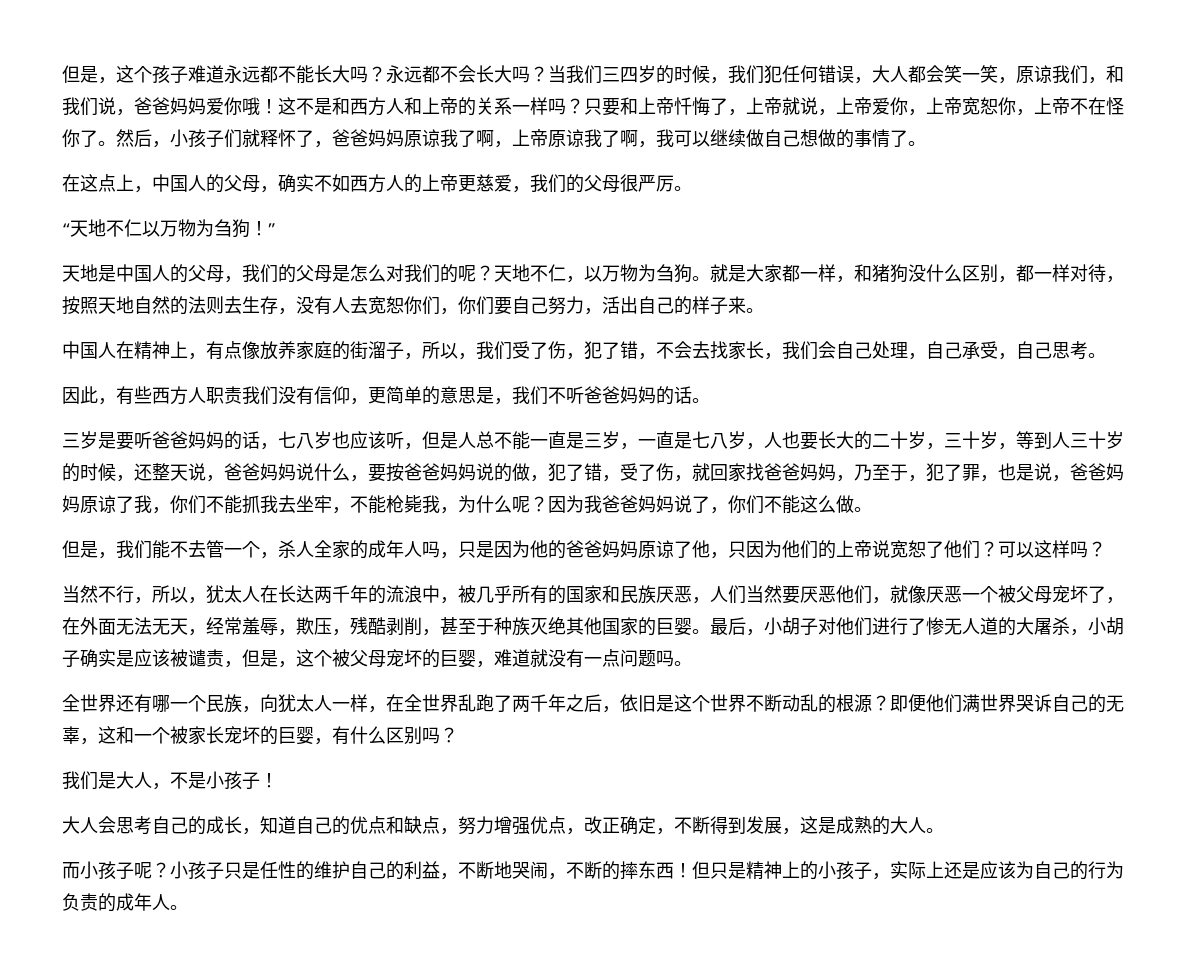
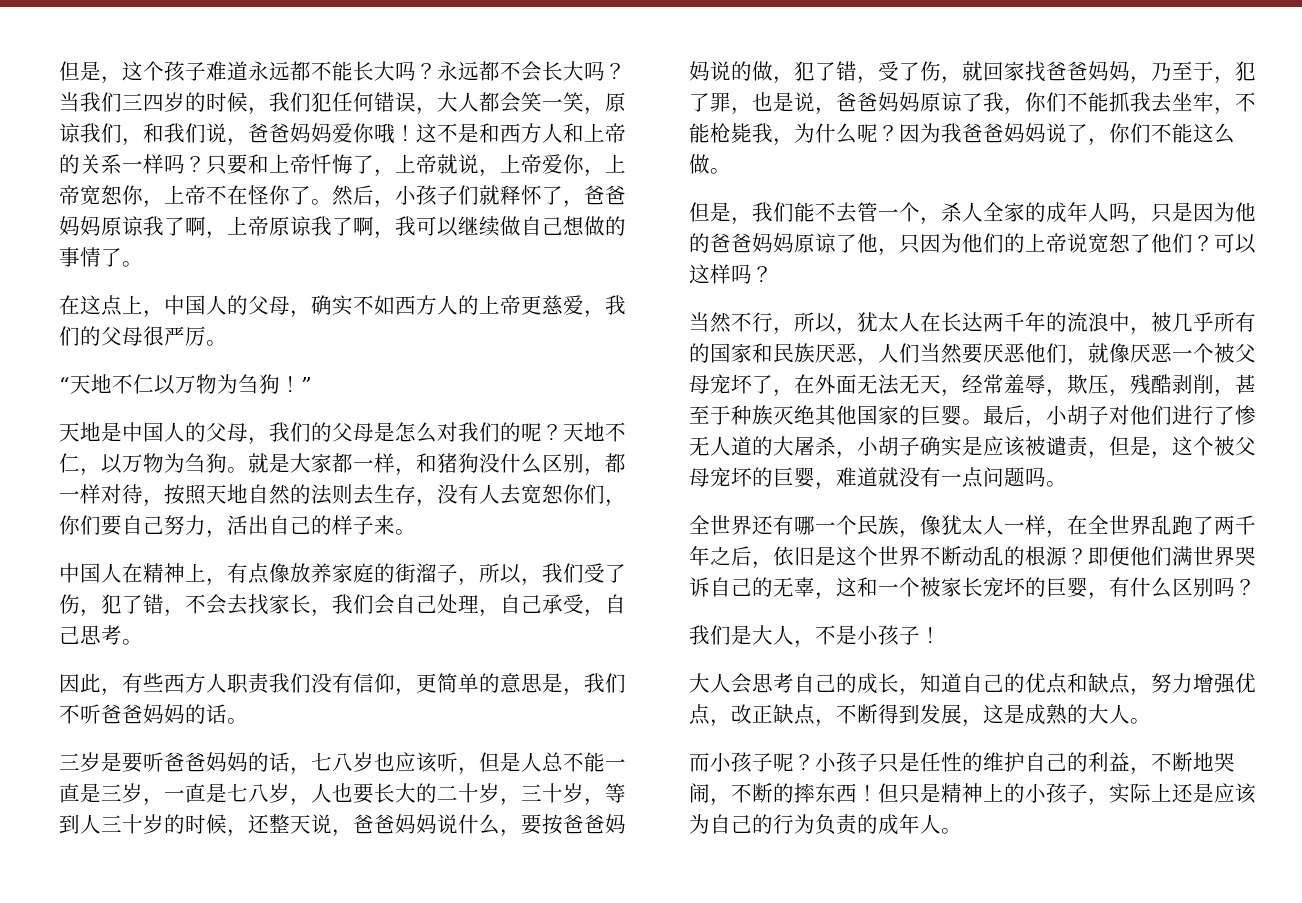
[260,694,278,712] 向 -> [920,515,941,535] 像
[620,816,656,835] 确定 -> [773,704,815,725] 缺点

